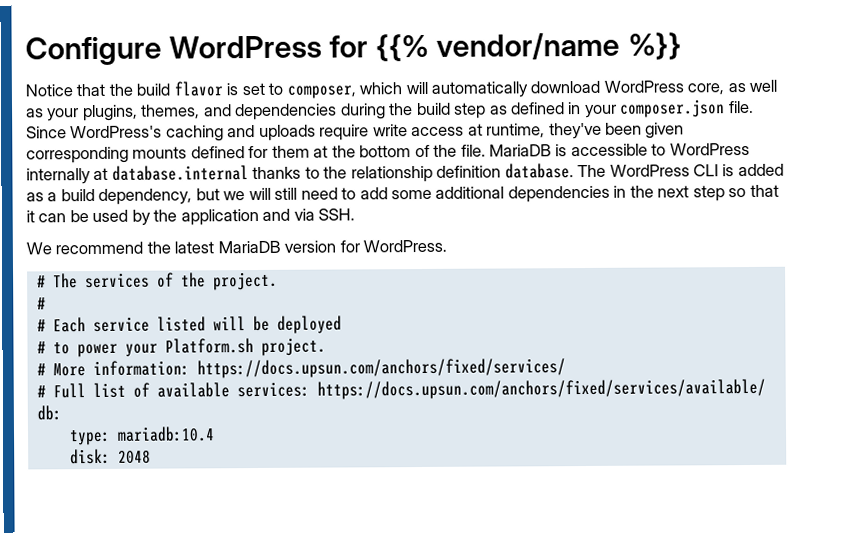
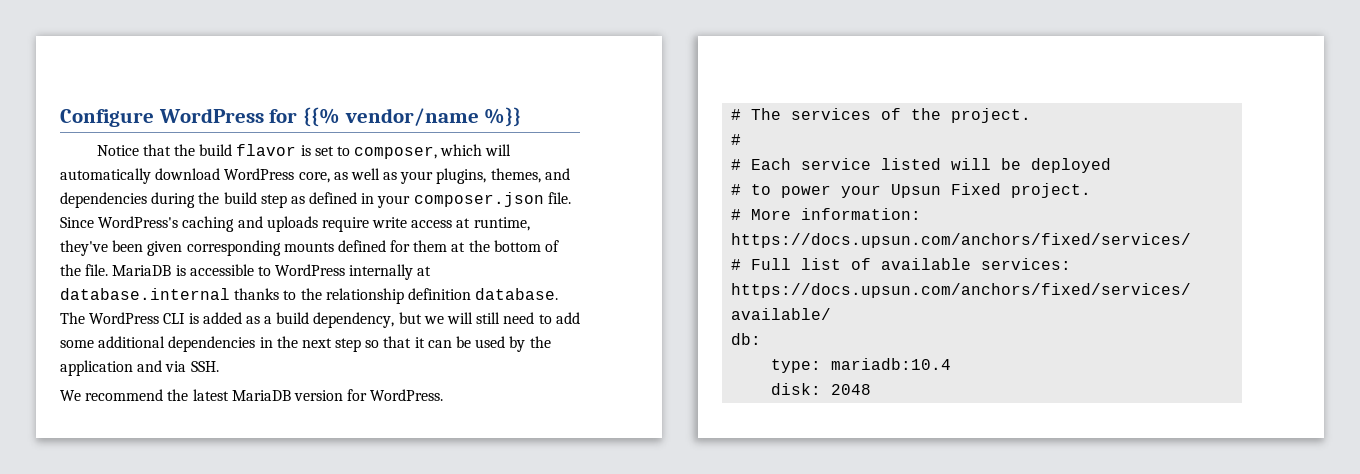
[164,338,254,354] Platform.sh -> [891,183,1002,198] Upsun Fixed

